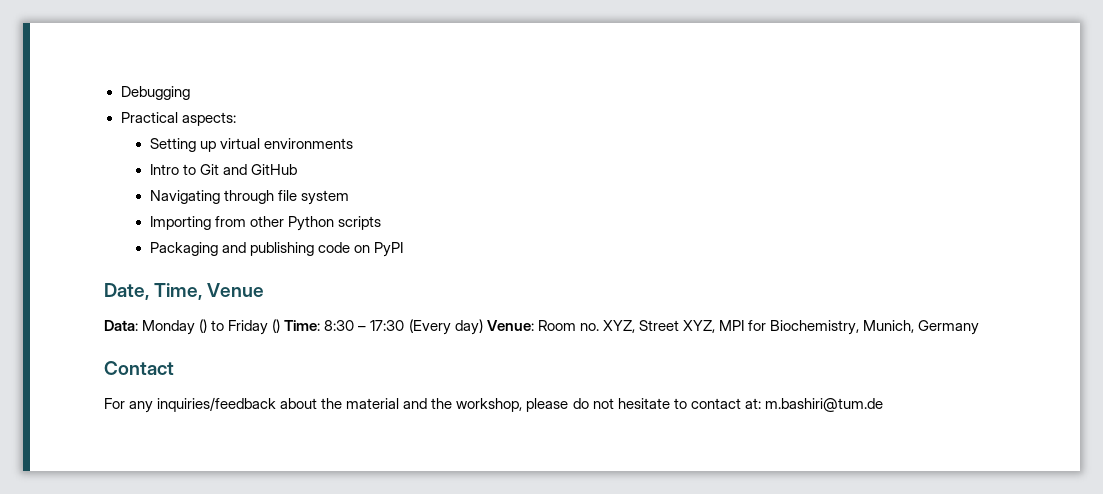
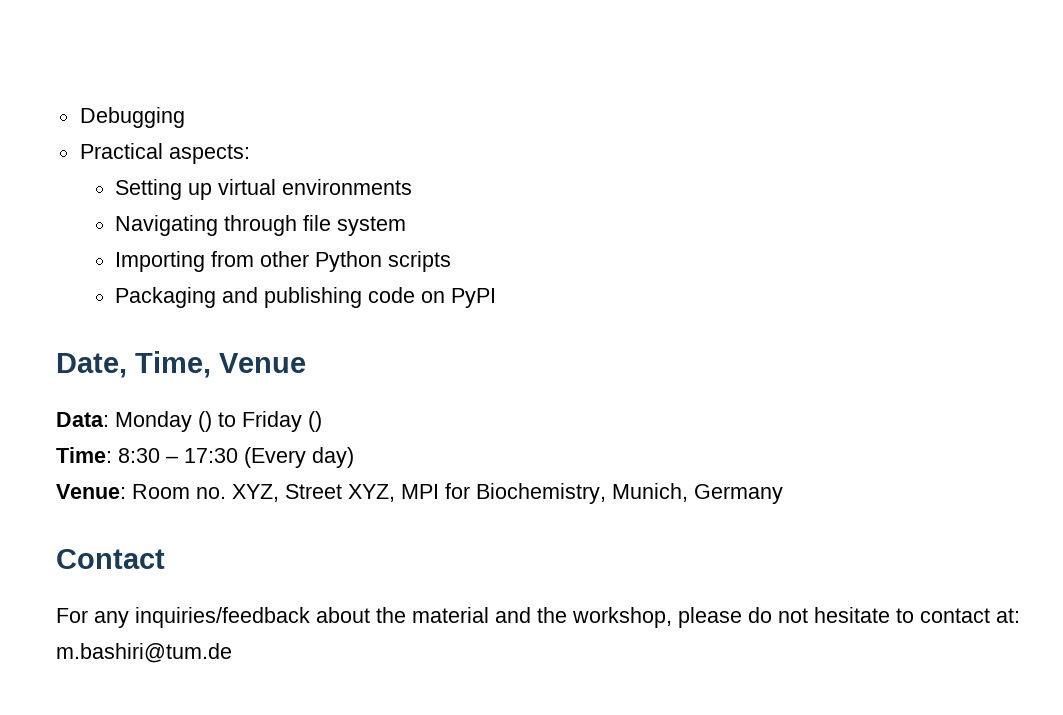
[149,164,298,175] // Intro to Git and GitHub -> (412, 187) none
(281, 326) none -> (322, 421) //
(483, 327) none -> (354, 457) //

